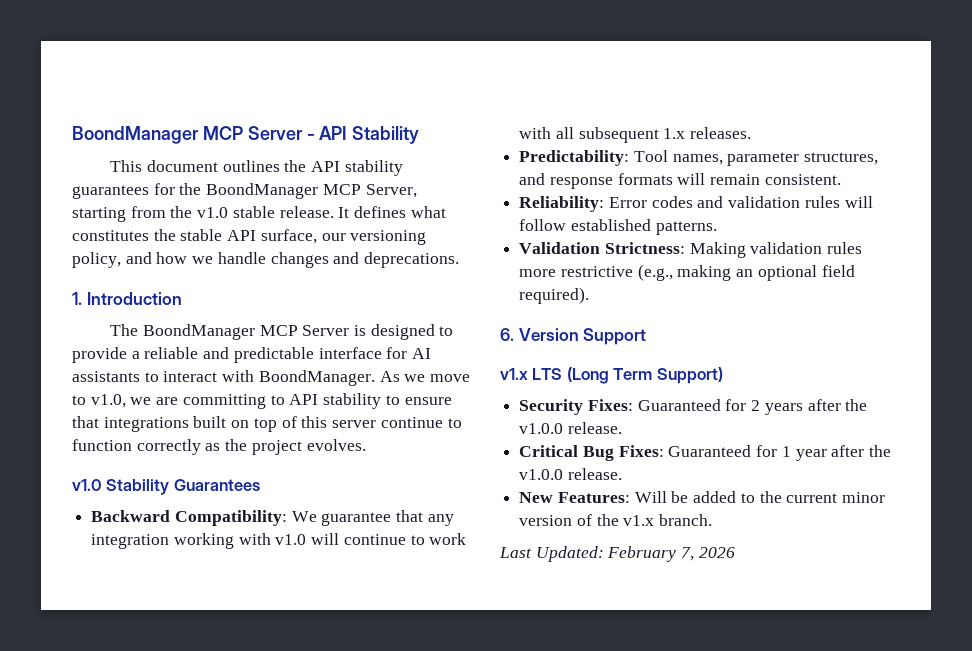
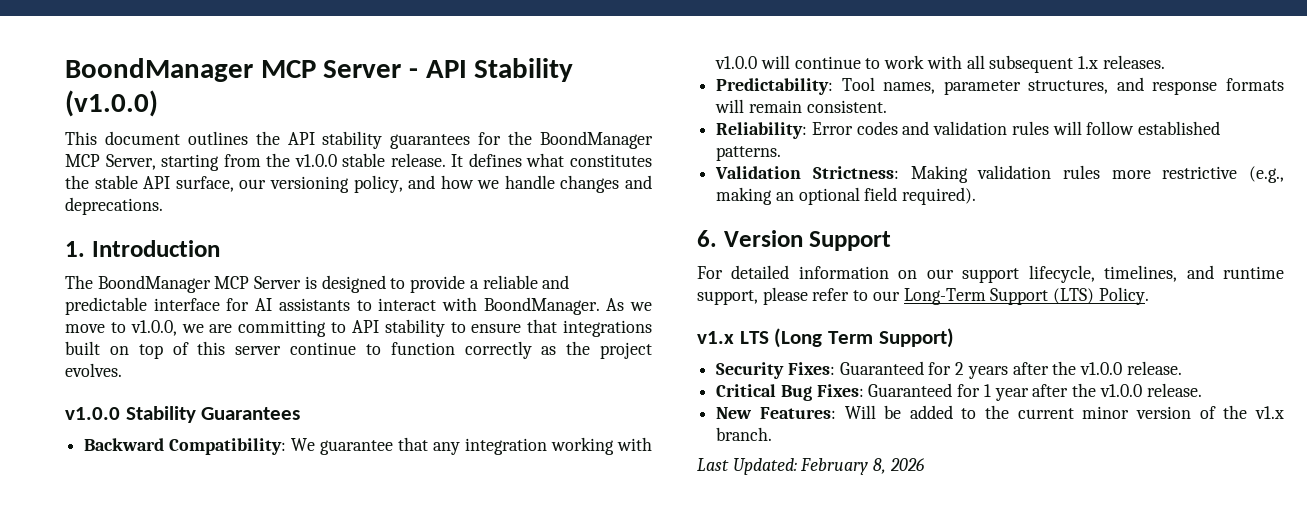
(420, 135) none -> [65,90,158,117] (v1.0.0)
[197,207,229,218] v1.0 -> [294,154,337,167] v1.0.0
[90,394,126,408] v1.0, -> [130,320,177,336] v1.0.0,
[72,479,102,491] v1.0 -> [65,407,120,420] v1.0.0
[275,534,307,545] v1.0 -> [715,56,758,69] v1.0.0
(647, 336) none -> [697,265,1284,283] [697,287,1149,305] // For detailed information on our support lifecycle, timelines, and runtime support, please refer to our Long-Term Support (LTS) Policy.
[681,547,695,561] 7, -> [873,458,887,474] 8,

